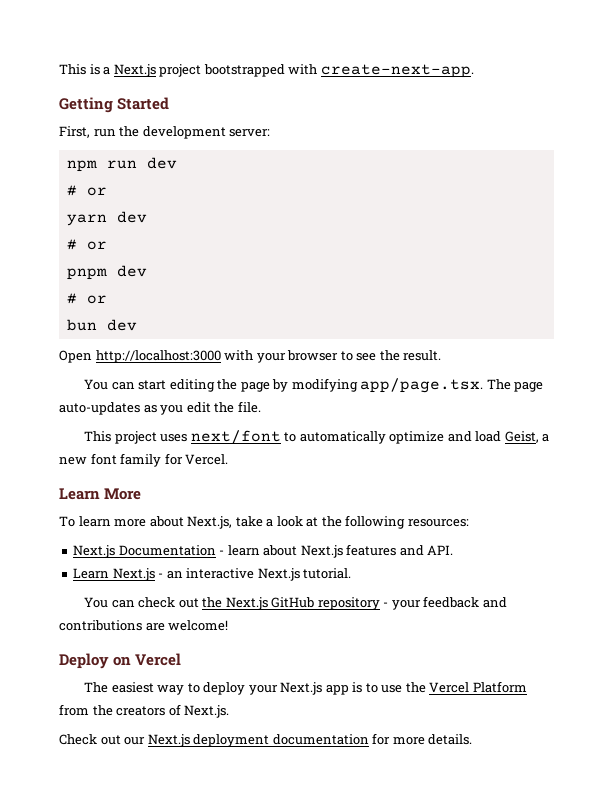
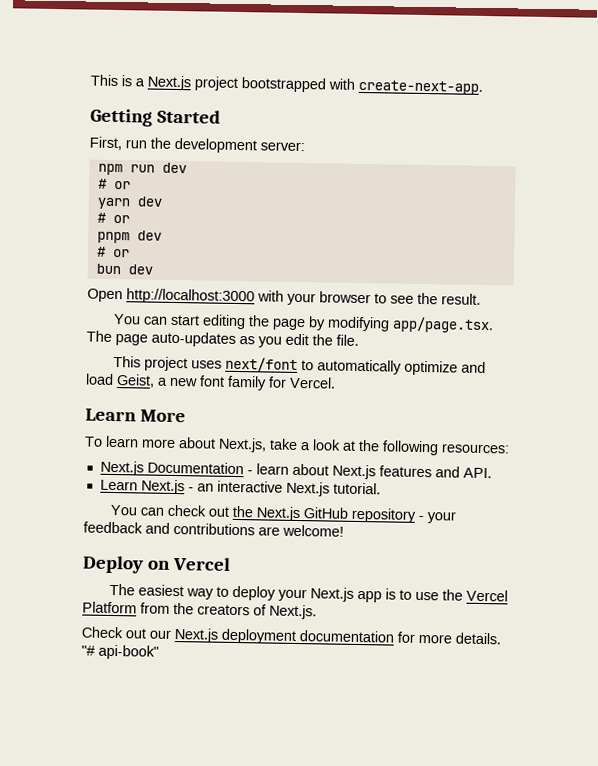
(473, 739) none -> [81,644,159,660] "# api-book"

